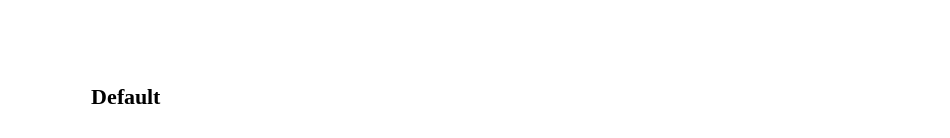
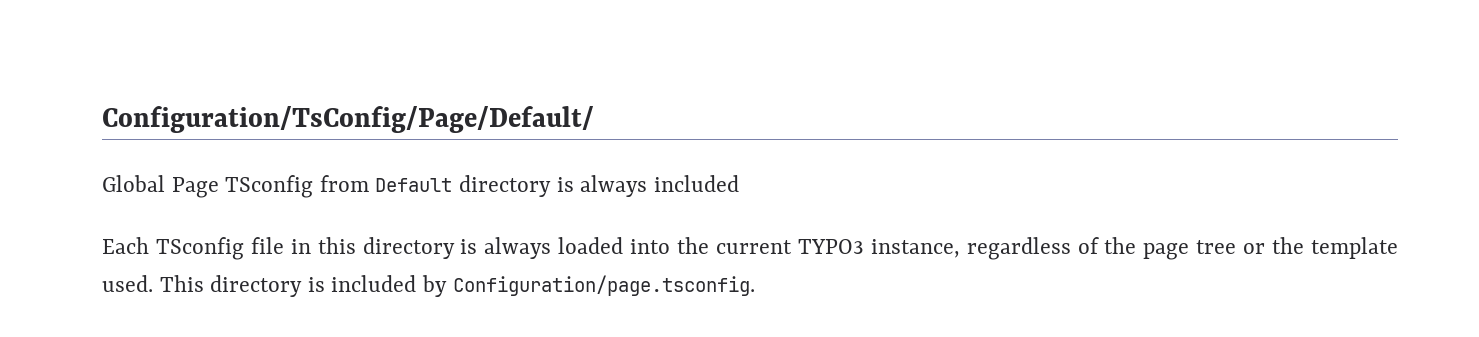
[91,89,161,104] Default -> [102,106,594,133] [102,175,739,198] [102,237,1399,260] [102,275,755,297] Configuration/TsConfig/Page/Default/ // Global Page TSconfig from Default directory is always included // Each TSconfig file in this directory is always loaded into the current TYPO3 instance, regardless of the page tree or the template used. This directory is included by Configuration/page.tsconfig.

